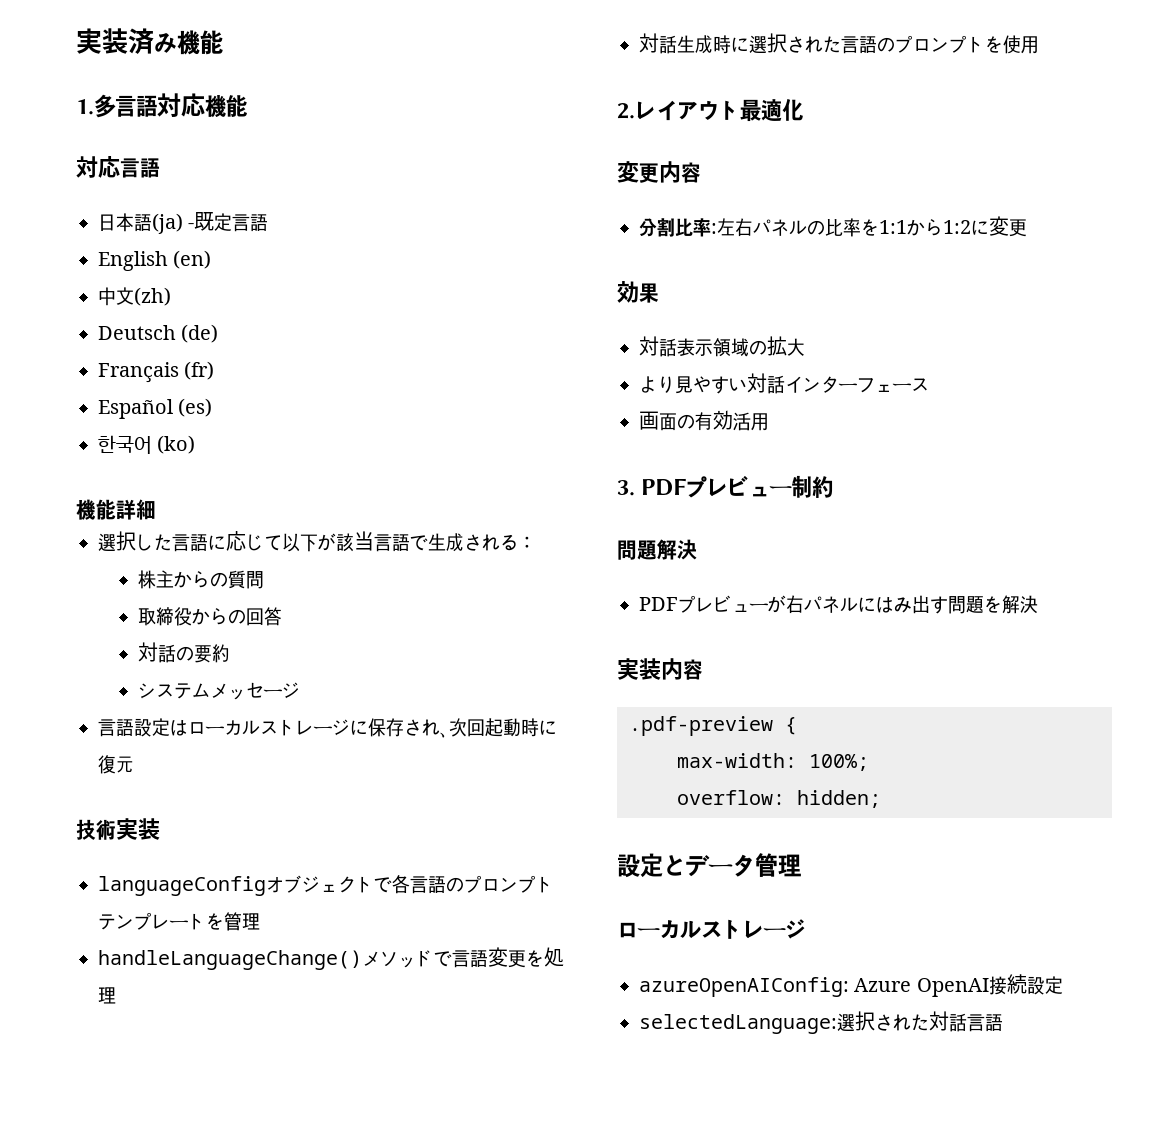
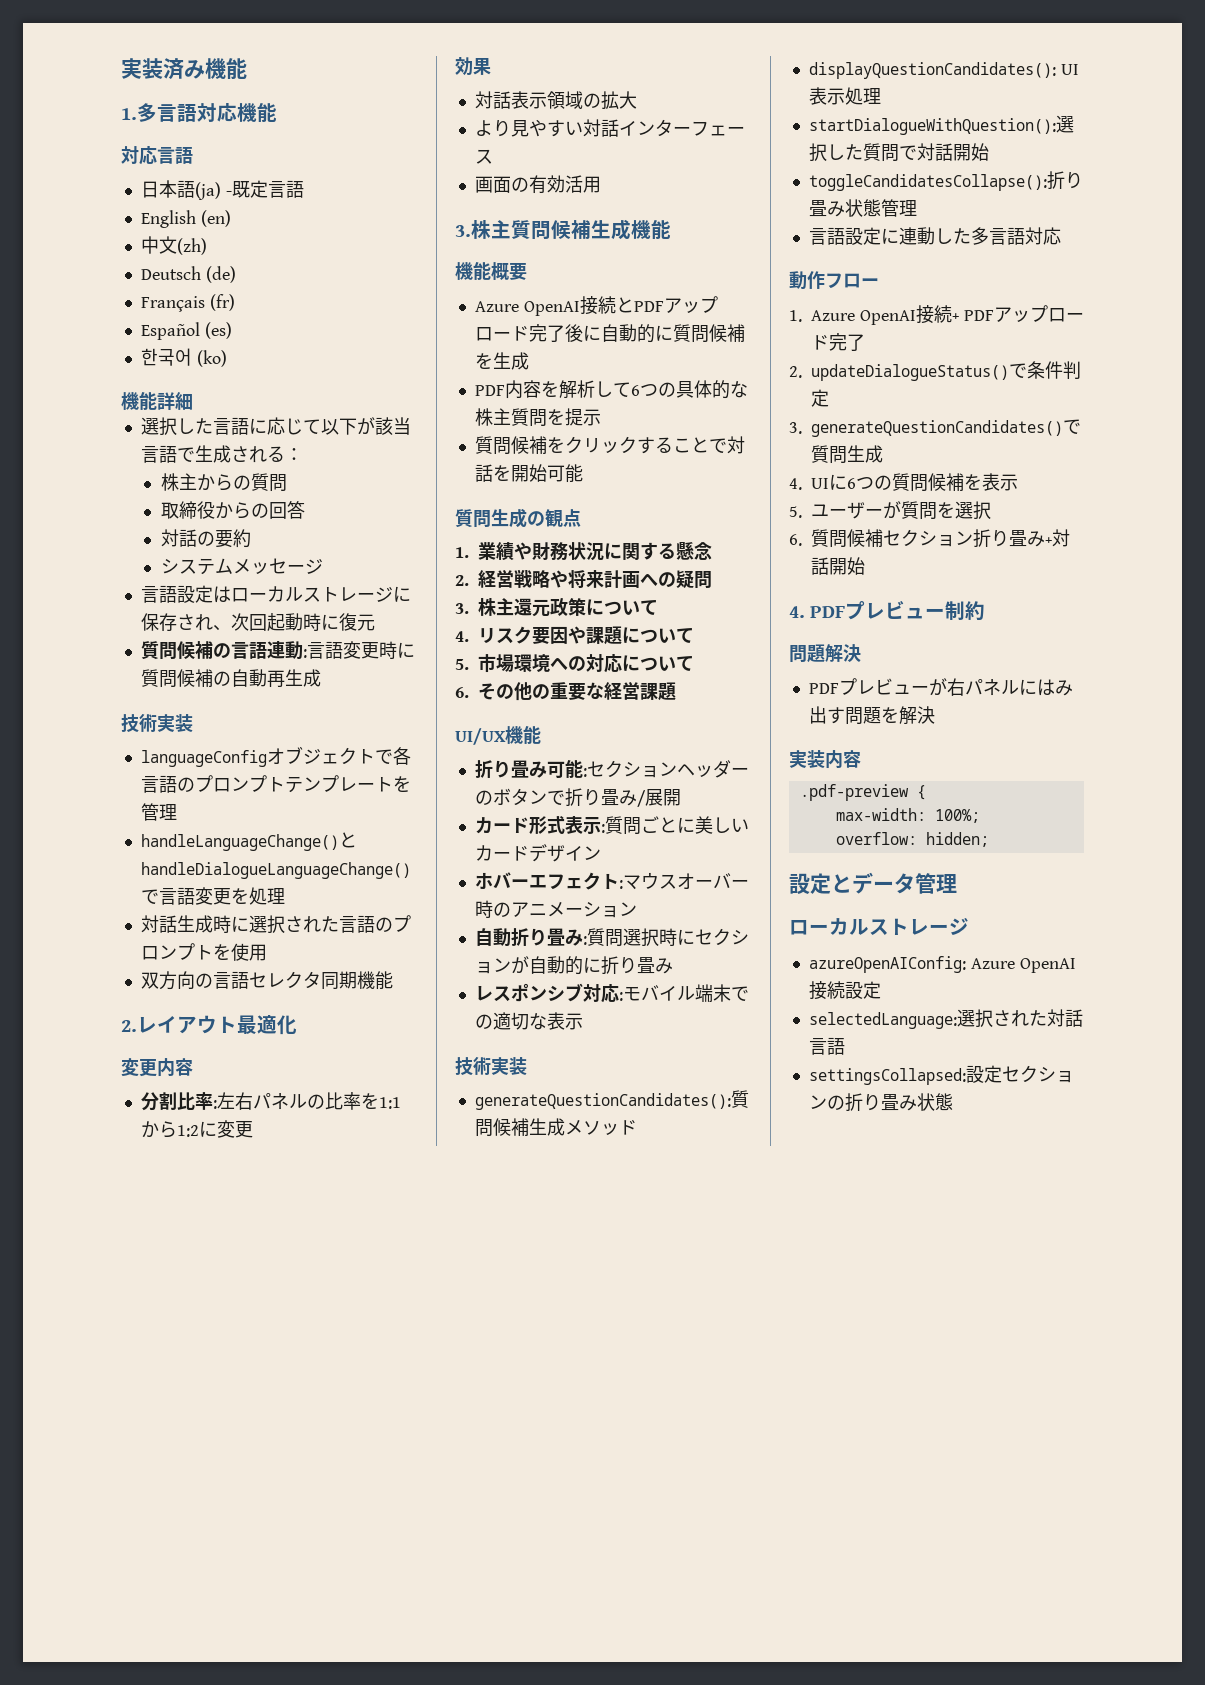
(134, 764) none -> [140,641,415,660] [140,669,321,688] // 質問候補の言語連動:言語変更時に質問候補の自動再生成
[362,950,434,968] メソッド -> [338,832,357,848] [140,862,411,879] とhandleDialogueLanguageChange()
(1039, 45) none -> [140,971,393,990] // 双方向の言語セレクタ同期機能
(635, 488) none -> [471,219,671,240] [455,262,527,280] [474,296,718,316] [474,324,745,343] [474,352,529,370] [474,380,748,399] [474,408,601,427] [474,436,745,455] [474,464,583,483] [455,508,581,528] [455,542,712,561] [455,569,712,589] [455,598,658,617] [455,626,694,645] [455,654,694,673] [455,682,676,701] [455,726,541,745] [474,760,749,778] [474,788,681,807] [474,816,749,835] [474,844,601,862] [474,872,749,890] [474,900,637,918] [474,928,749,947] [474,956,673,975] [474,983,749,1003] [474,1012,583,1030] [455,1056,527,1076] [474,1090,749,1110] [474,1118,637,1137] [808,62,1079,79] [808,87,881,105] [808,115,1074,135] [808,143,989,162] [808,171,1083,191] [808,199,917,217] [808,227,1061,245] [789,271,879,289] [789,305,1084,325] [811,333,865,351] [789,361,1081,381] [811,389,829,407] [789,419,1081,437] [811,445,883,464] [789,473,1018,492] [789,501,991,520] [789,529,1070,548] [811,557,865,575] [789,606,805,618] 株主質問候補生成機能 // 機能概要 // Azure OpenAI接続とPDFアップロード完了後に自動的に質問候補を生成 // PDF内容を解析して6つの具体的な株主質問を提示 // 質問候補をクリックすることで対話を開始可能 // 質問生成の観点 // 1.業績や財務状況に関する懸念 // 2.経営戦略や将来計画への疑問 // 3.株主還元政策について // 4.リスク要因や課題について // 5.市場環境への対応について // 6.その他の重要な経営課題 // UI/UX機能 // 折り畳み可能:セクションヘッダーのボタンで折り畳み/展開 // カード形式表示:質問ごとに美しいカードデザイン // ホバーエフェクト:マウスオーバー時のアニメーション // 自動折り畳み:質問選択時にセクションが自動的に折り畳み // レスポンシブ対応:モバイル端末での適切な表示 // 技術実装 // generateQuestionCandidates():質問候補生成メソッド // displayQuestionCandidates(): UI表示処理 // startDialogueWithQuestion():選択した質問で対話開始 // toggleCandidatesCollapse():折り畳み状態管理 // 言語設定に連動した多言語対応 // 動作フロー // 1. Azure OpenAI接続+ PDFアップロード完了 // 2. updateDialogueStatus()で条件判定 // 3. generateQuestionCandidates()で質問生成 // 4. UIに6つの質問候補を表示 // 5.ユーザーが質問を選択 // 6.質問候補セクション折り畳み+対話開始 // 4.
(1003, 1023) none -> [808,1065,1074,1085] [808,1093,953,1112] // settingsCollapsed:設定セクションの折り畳み状態

